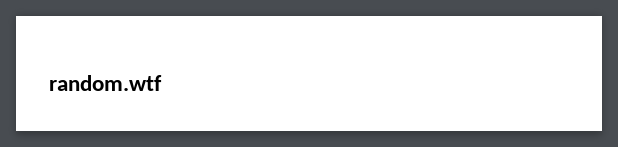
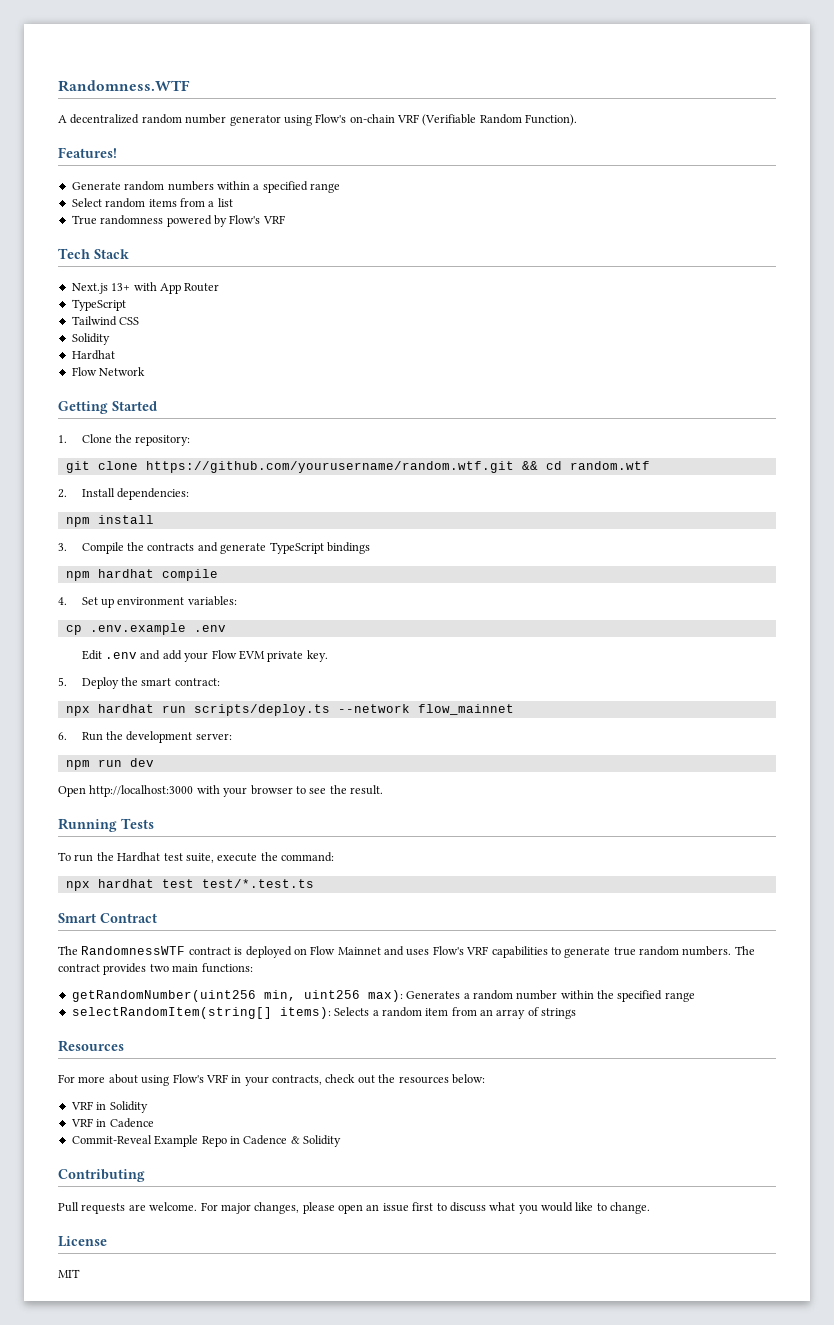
[49,75,162,91] random.wtf -> [58,80,190,92] [58,114,578,126] [58,147,117,158] [71,181,340,193] [71,198,233,208] [71,215,285,227] [58,248,129,259] [71,282,220,294] [71,299,126,311] [71,316,140,326] [71,333,110,345] [71,350,115,360] [71,367,146,376] [58,401,157,414] [58,434,191,446] [65,461,650,473] [58,488,190,500] [65,515,154,527] [58,542,370,554] [65,569,218,581] [58,596,237,608] [65,623,226,635] [81,650,328,662] [58,677,220,689] [65,704,514,716] [58,731,232,743] [65,758,154,770] [58,785,383,797] [58,818,154,832] [58,852,334,863] [65,879,314,891] [58,913,157,923] [58,946,755,958] [58,963,253,975] [71,990,695,1002] [71,1007,577,1019] [58,1040,124,1052] [58,1074,485,1086] [70,1101,148,1113] [70,1118,154,1128] [71,1135,341,1147] [58,1169,145,1182] [58,1202,651,1214] [58,1236,107,1247] [58,1269,80,1278] Randomness.WTF // A decentralized random number generator using Flow's on-chain VRF (Verifiable Random Function). // Features! // Generate random numbers within a specified range // Select random items from a list // True randomness powered by Flow's VRF // Tech Stack // Next.js 13+ with App Router // TypeScript // Tailwind CSS // Solidity // Hardhat // Flow Network // Getting Started // 1. Clone the repository: // git clone https://github.com/yourusername/random.wtf.git && cd random.wtf // 2. Install dependencies: // npm install // 3. Compile the contracts and generate TypeScript bindings // npm hardhat compile // 4. Set up environment variables: // cp .env.example .env // Edit .env and add your Flow EVM private key. // 5. Deploy the smart contract: // npx hardhat run scripts/deploy.ts --network flow_mainnet // 6. Run the development server: // npm run dev // Open http://localhost:3000 with your browser to see the result. // Running Tests // To run the Hardhat test suite, execute the command: // npx hardhat test test/*.test.ts // Smart Contract // The RandomnessWTF contract is deployed on Flow Mainnet and uses Flow's VRF capabilities to generate true random numbers. The contract provides two main functions: // getRandomNumber(uint256 min, uint256 max): Generates a random number within the specified range // selectRandomItem(string[] items): Selects a random item from an array of strings // Resources // For more about using Flow's VRF in your contracts, check out the resources below: // VRF in Solidity // VRF in Cadence // Commit-Reveal Example Repo in Cadence & Solidity // Contributing // Pull requests are welcome. For major changes, please open an issue first to discuss what you would like to change. // License // MIT

